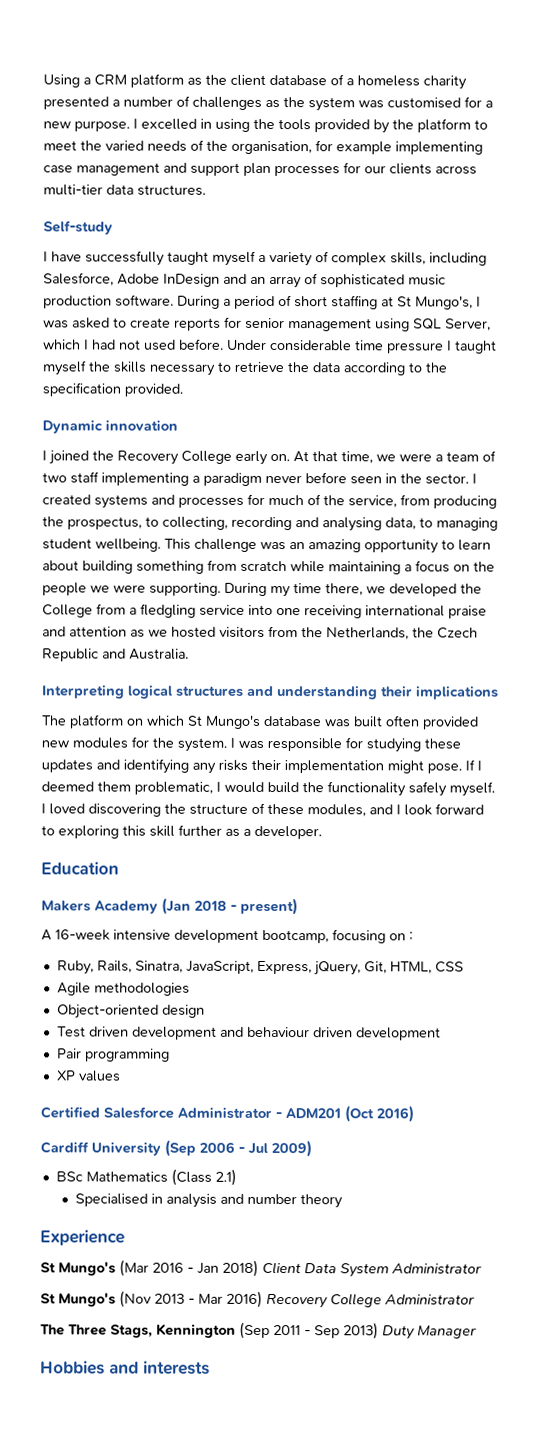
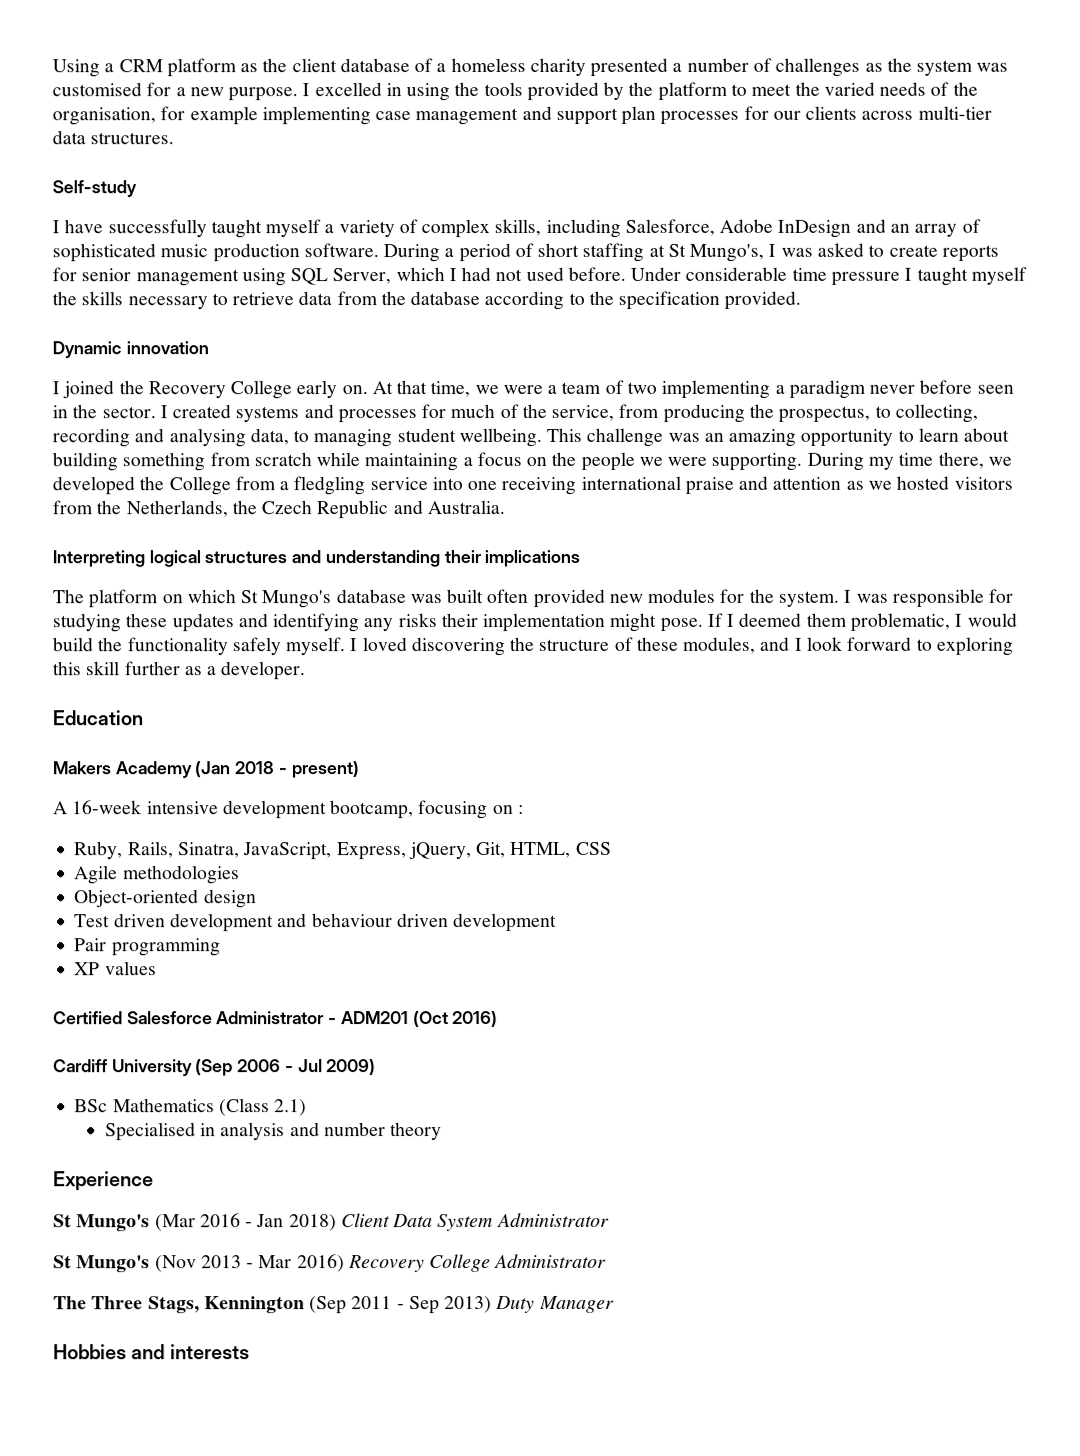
[287,362,340,373] the data -> [298,291,481,306] data from the database
[70,471,99,484] staff -> (657, 387) none

